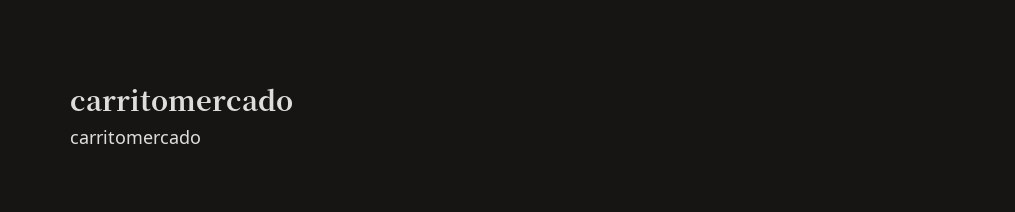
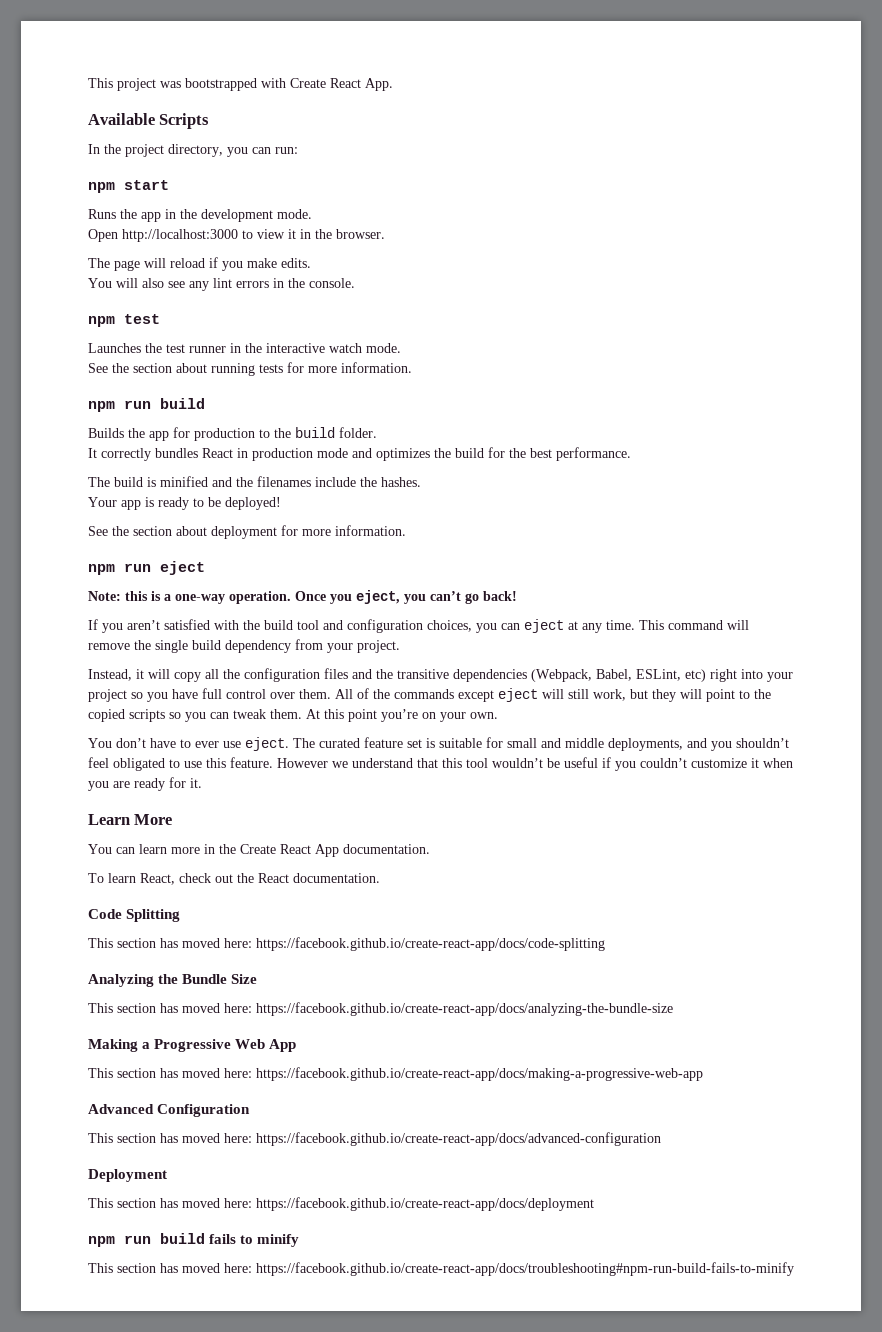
[70,88,293,111] [70,130,201,144] carritomercado // carritomercado -> [88,78,393,91] [88,113,210,129] [88,144,298,157] [88,180,169,193] [88,209,312,222] [88,229,385,242] [88,257,311,271] [88,278,355,291] [88,314,160,327] [88,343,401,353] [88,362,412,376] [88,398,205,412] [88,427,377,441] [88,447,631,461] [88,476,421,487] [88,497,281,510] [88,525,406,539] [88,561,205,575] [88,590,517,604] [88,619,749,633] [88,639,400,653] [88,668,793,682] [88,688,771,702] [88,709,498,722] [88,737,789,751] [88,757,793,771] [88,777,202,791] [88,814,173,825] [88,844,430,857] [88,873,380,885] [88,909,181,922] [88,937,605,951] [88,974,258,987] [88,1002,673,1016] [88,1039,297,1052] [88,1067,703,1081] [88,1104,251,1117] [88,1132,661,1146] [88,1169,167,1182] [88,1197,594,1211] [88,1233,300,1247] [88,1262,794,1276] This project was bootstrapped with Create React App. // Available Scripts // In the project directory, you can run: // npm start // Runs the app in the development mode. // Open http://localhost:3000 to view it in the browser. // The page will reload if you make edits. // You will also see any lint errors in the console. // npm test // Launches the test runner in the interactive watch mode. // See the section about running tests for more information. // npm run build // Builds the app for production to the build folder. // It correctly bundles React in production mode and optimizes the build for the best performance. // The build is minified and the filenames include the hashes. // Your app is ready to be deployed! // See the section about deployment for more information. // npm run eject // Note: this is a one-way operation. Once you eject, you can’t go back! // If you aren’t satisfied with the build tool and configuration choices, you can eject at any time. This command will remove the single build dependency from your project. // Instead, it will copy all the configuration files and the transitive dependencies (Webpack, Babel, ESLint, etc) right into your project so you have full control over them. All of the commands except eject will still work, but they will point to the copied scripts so you can tweak them. At this point you’re on your own. // You don’t have to ever use eject. The curated feature set is suitable for small and middle deployments, and you shouldn’t feel obligated to use this feature. However we understand that this tool wouldn’t be useful if you couldn’t customize it when you are ready for it. // Learn More // You can learn more in the Create React App documentation. // To learn React, check out the React documentation. // Code Splitting // This section has moved here: https://facebook.github.io/create-react-app/docs/code-splitting // Analyzing the Bundle Size // This section has moved here: https://facebook.github.io/create-react-app/docs/analyzing-the-bundle-size // Making a Progressive Web App // This section has moved here: https://facebook.github.io/create-react-app/docs/making-a-progressive-web-app // Advanced Configuration // This section has moved here: https://facebook.github.io/create-react-app/docs/advanced-configuration // Deployment // This section has moved here: https://facebook.github.io/create-react-app/docs/deployment // npm run build fails to minify // This section has moved here: https://facebook.github.io/create-react-app/docs/troubleshooting#npm-run-build-fails-to-minify

